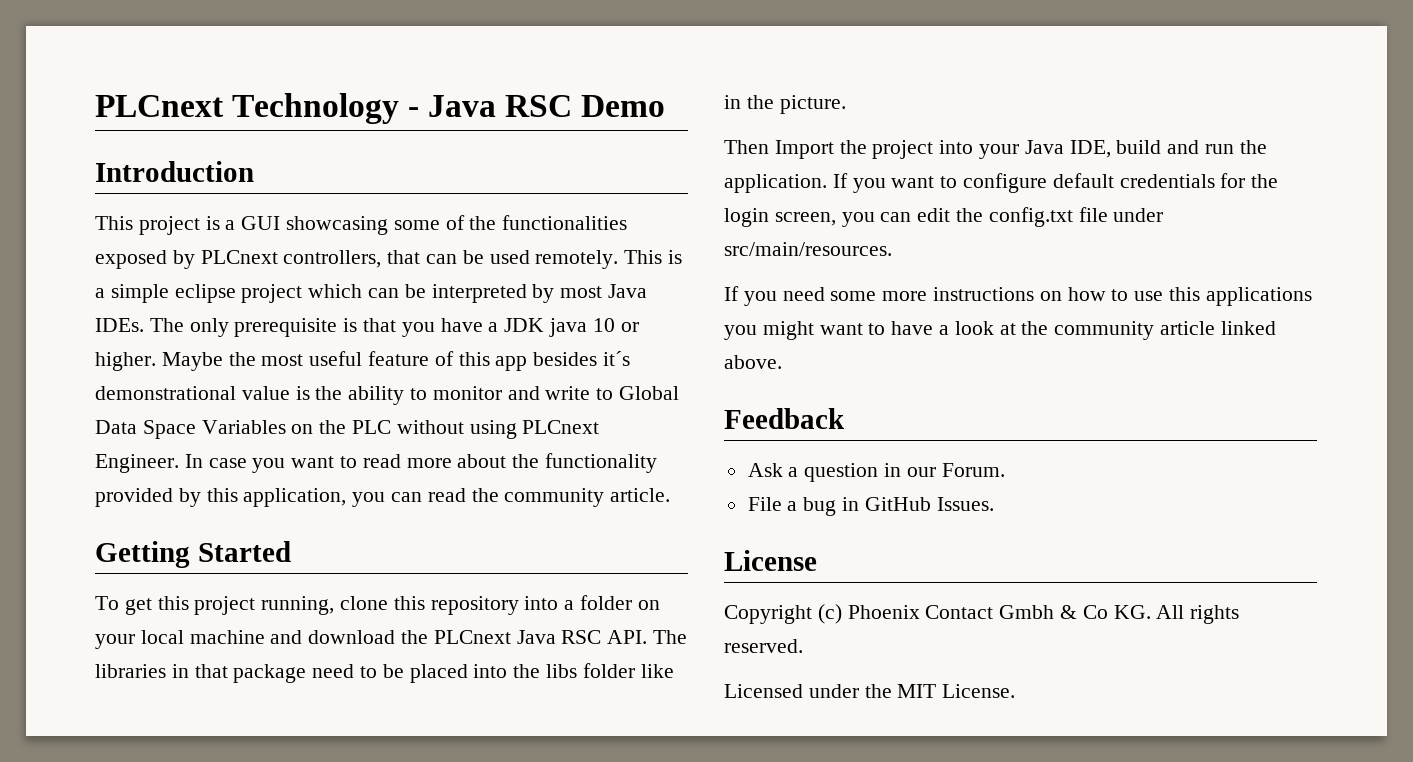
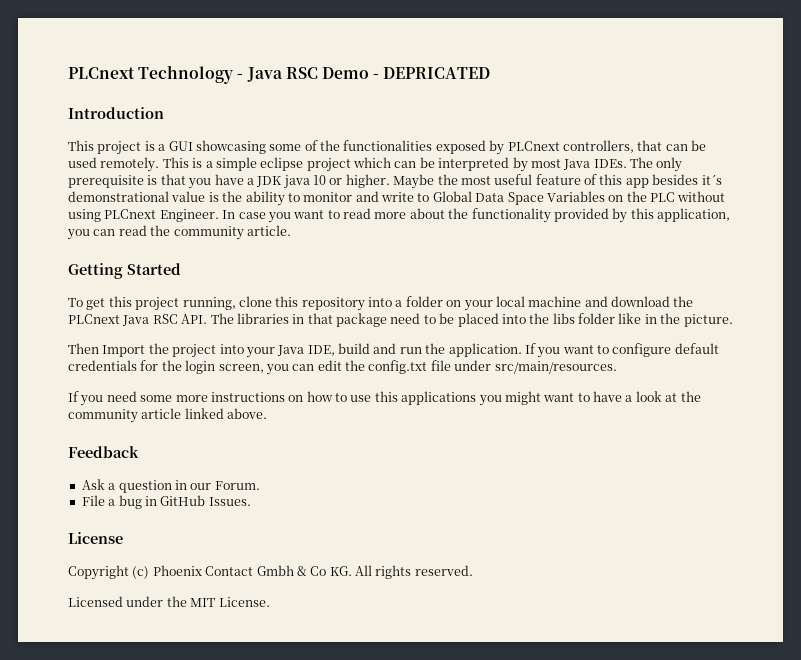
(666, 106) none -> [373,67,491,79] - DEPRICATED

